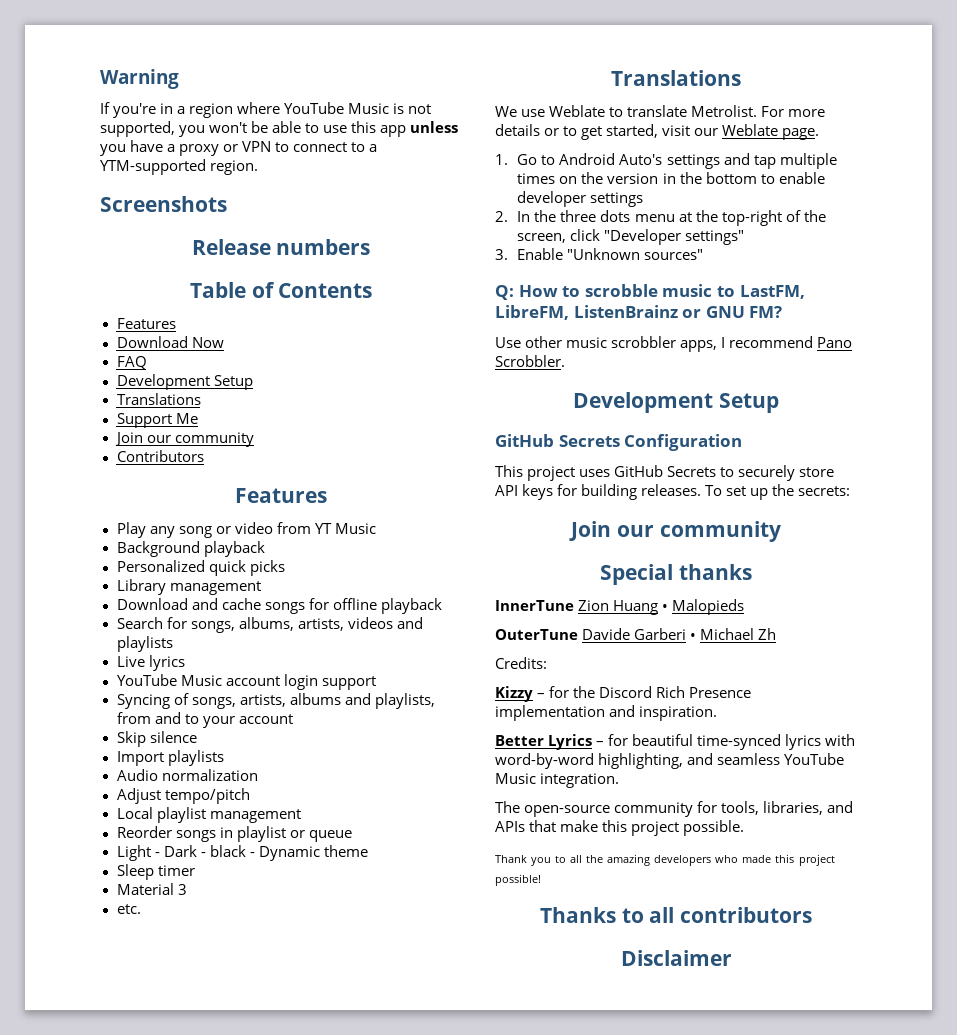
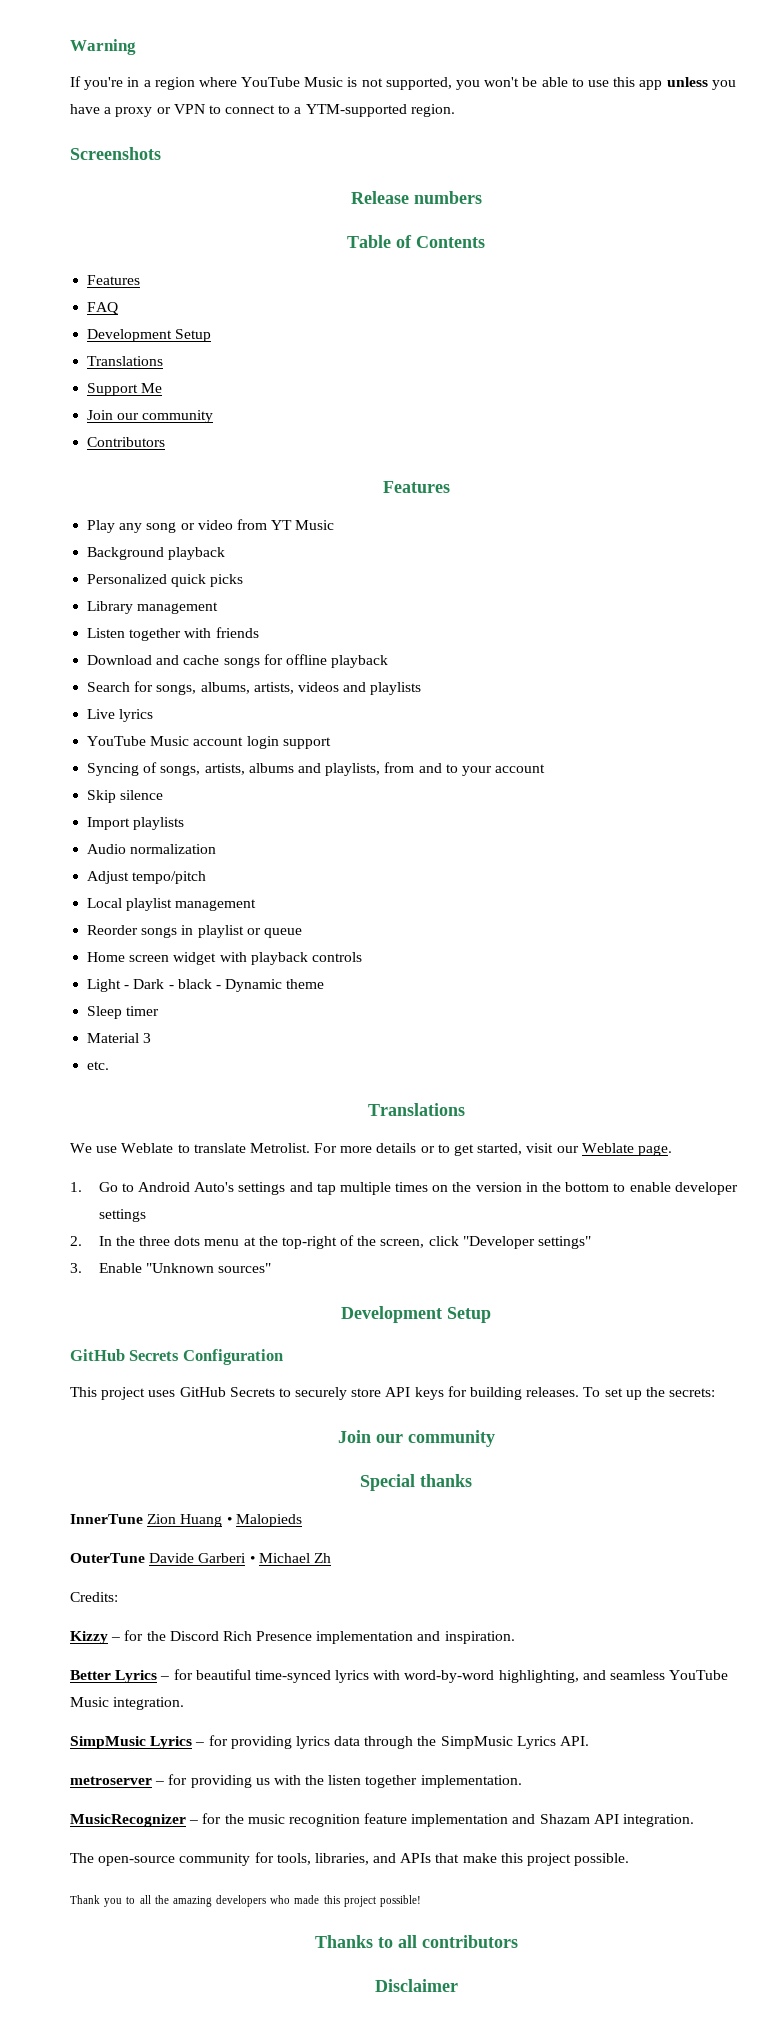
[116,336,224,348] // Download Now -> (141, 280) none
(261, 588) none -> [87,627,259,641] // Listen together with friends
(352, 836) none -> [87,952,362,965] // Home screen widget with playback controls
[495,284,805,300] [495,305,783,320] [495,336,853,352] [495,355,565,367] // Q: How to scrobble music to LastFM, LibreFM, ListenBrainz or GNU FM? // Use other music scrobbler apps, I recommend Pano Scrobbler. -> (271, 1268) none
(620, 780) none -> [70,1735,590,1749] [70,1774,522,1788] [70,1813,695,1827] // SimpMusic Lyrics – for providing lyrics data through the SimpMusic Lyrics API. // metroserver – for providing us with the listen together implementation. // MusicRecognizer – for the music recognition feature implementation and Shazam API integration.

